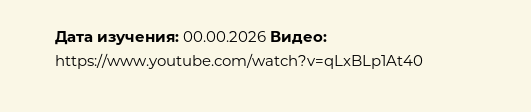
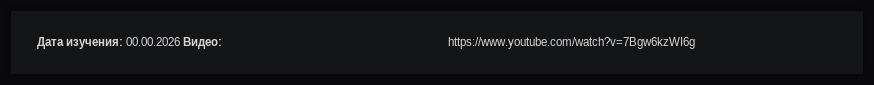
[55,53,423,69] https://www.youtube.com/watch?v=qLxBLp1At40 -> [448,37,695,49] https://www.youtube.com/watch?v=7Bgw6kzWI6g

